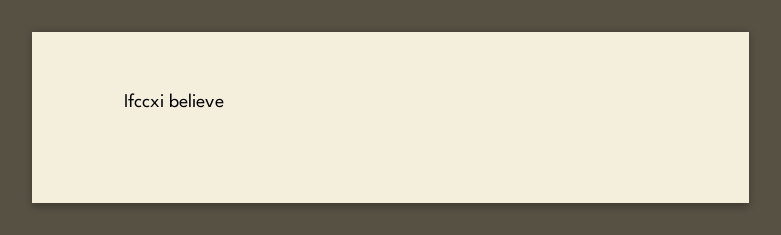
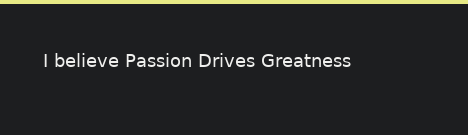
[124,93,225,108] Ifccxi believe -> [43,53,351,67] I believe Passion Drives Greatness

